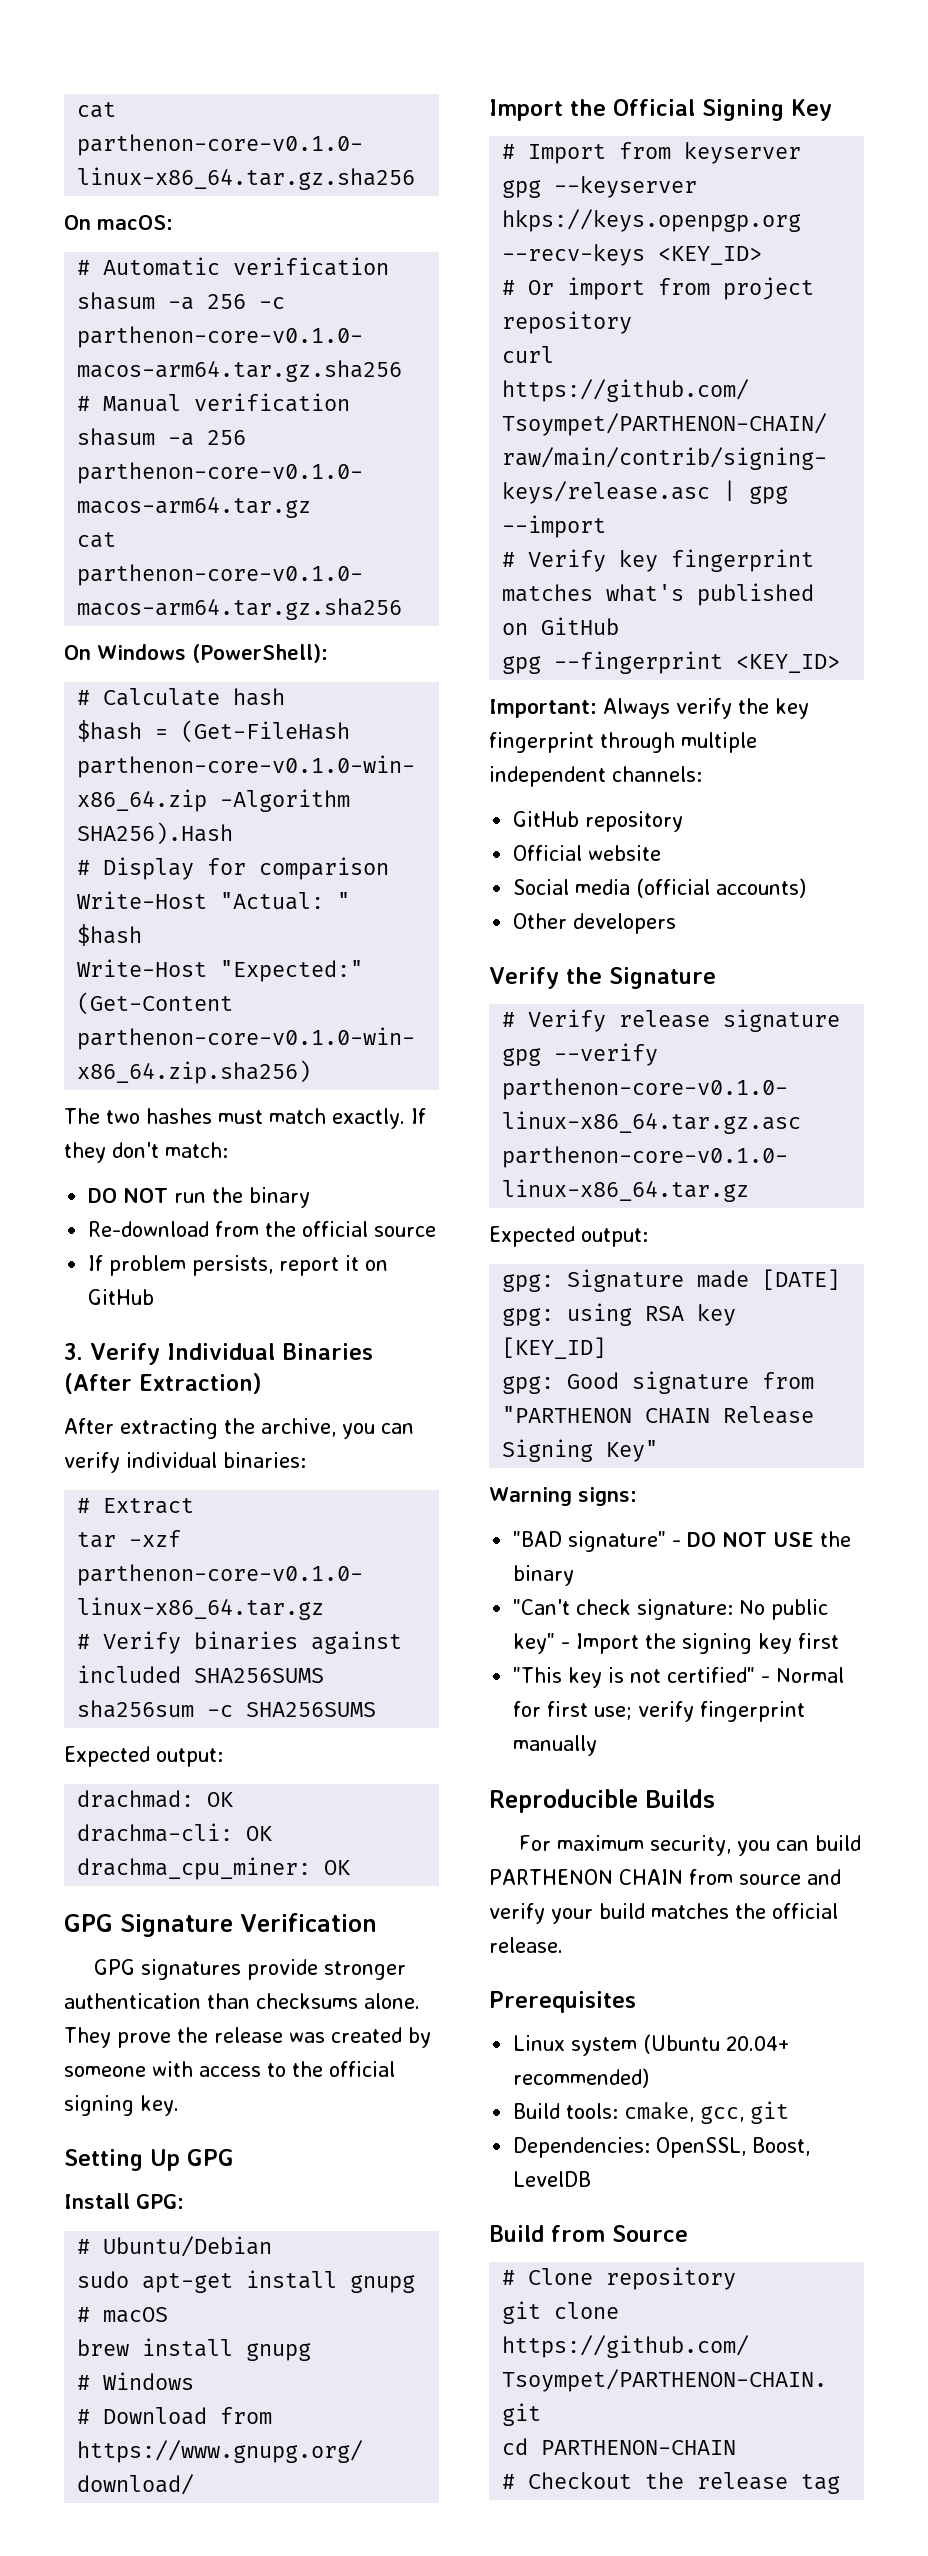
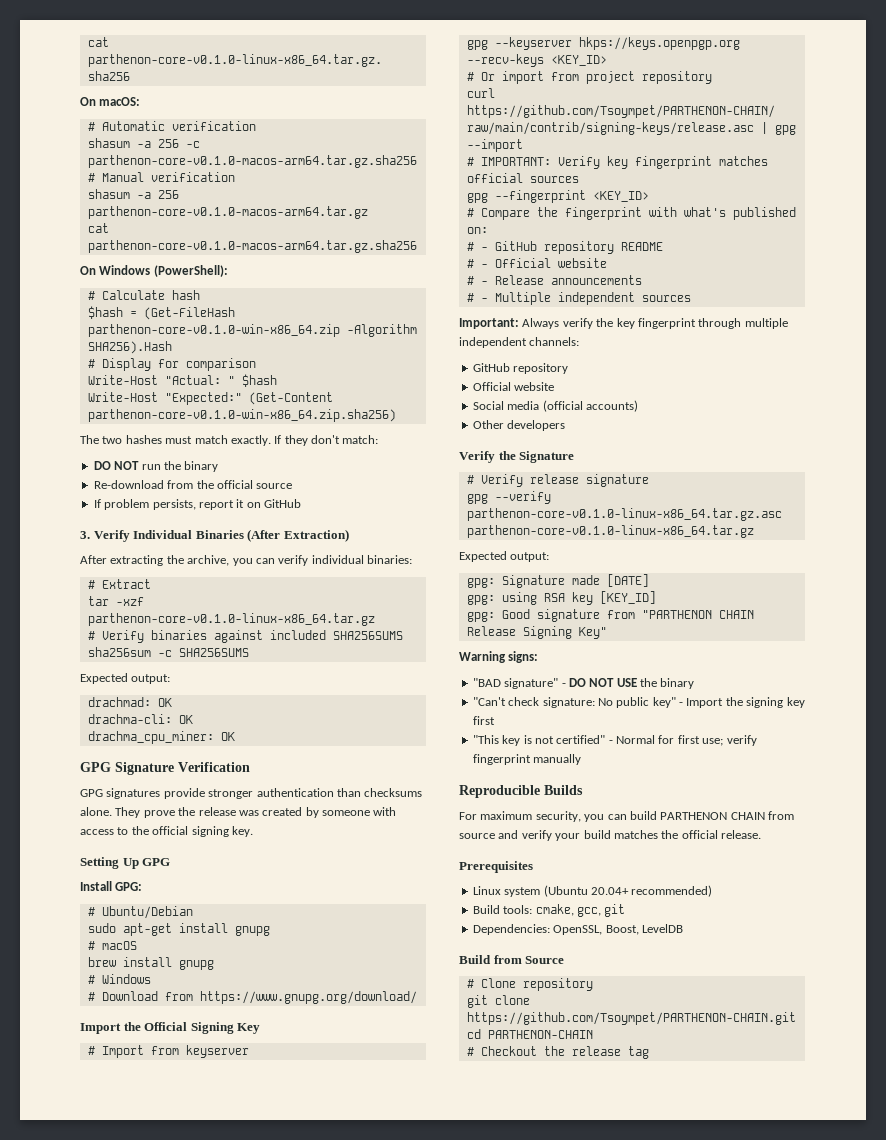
(516, 559) none -> [480,157,551,166] IMPORTANT:
[606,583,815,606] [502,617,620,635] what's published on GitHub -> [466,173,579,183] official sources
(841, 663) none -> [466,207,796,220] [466,227,488,234] [466,241,663,254] [466,258,607,268] [466,275,642,285] [466,292,691,305] // # Compare the fingerprint with what's published on: // # - GitHub repository README // # - Official website // # - Release announcements // # - Multiple independent sources

